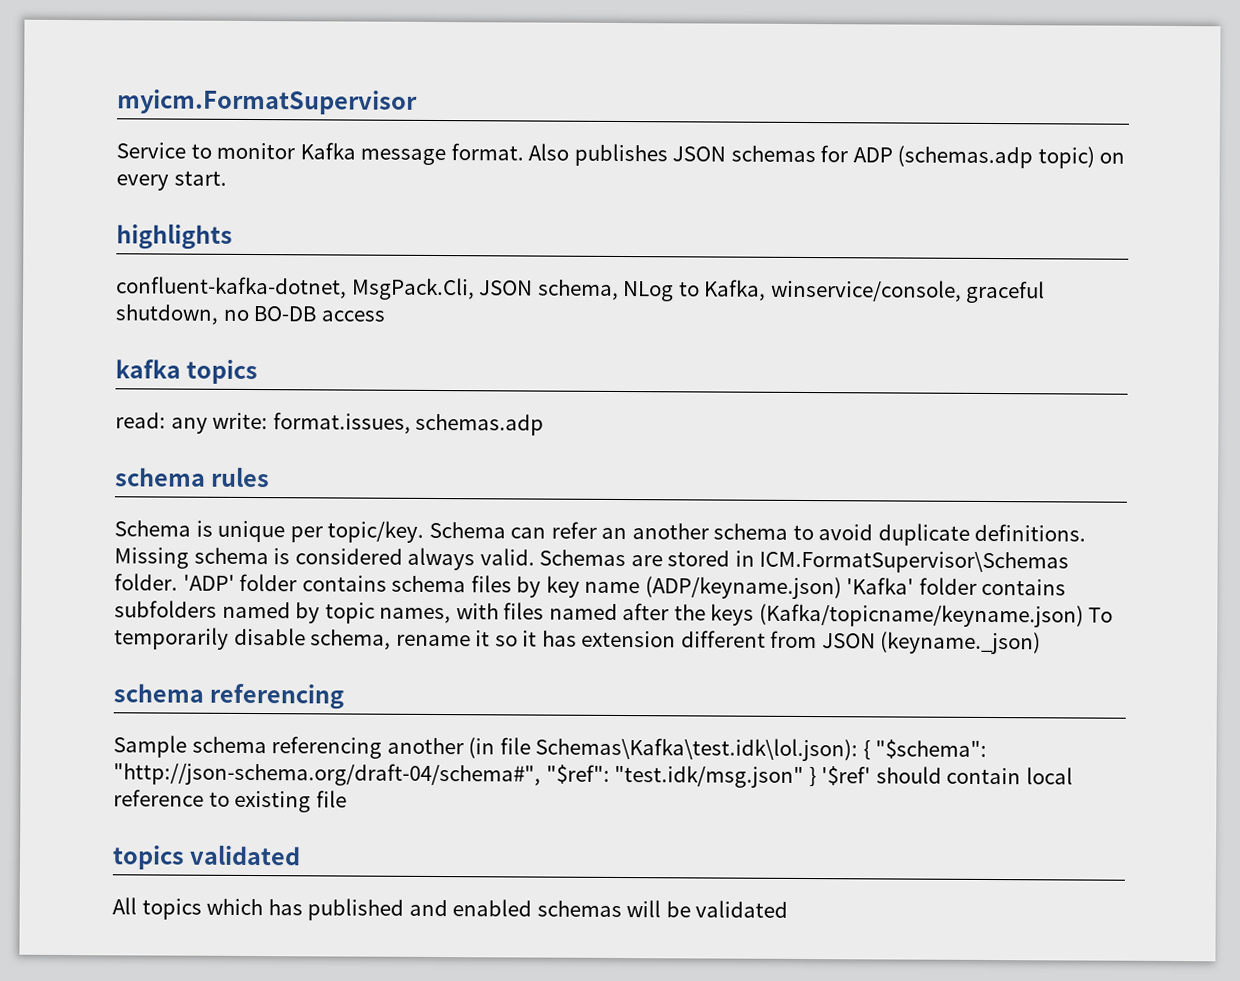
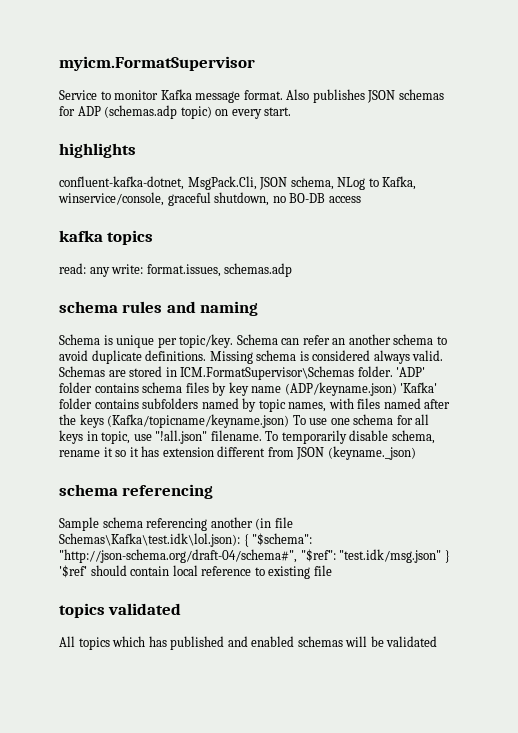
(271, 477) none -> [166,301,259,316] and naming
(1114, 615) none -> [309,414,430,425] [59,430,279,444] use one schema for all keys in topic, use "!all.json" filename. To

